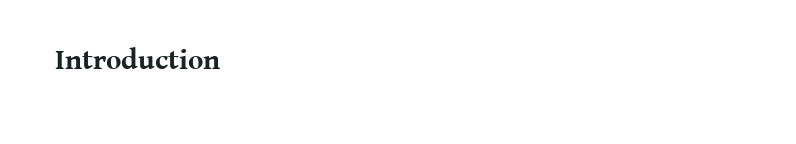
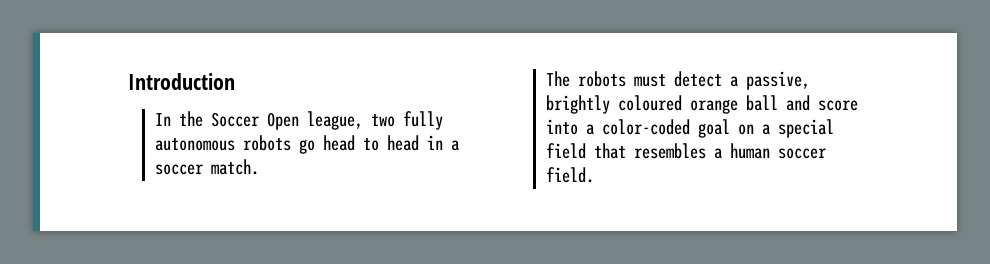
(220, 58) none -> [155,111,444,130] [155,135,460,154] [155,159,260,175] [546,71,811,90] [546,95,859,114] [546,119,835,138] [546,143,827,159] [546,167,595,183] // In the Soccer Open league, two fully autonomous robots go head to head in a soccer match. // The robots must detect a passive, brightly coloured orange ball and score into a color-coded goal on a special field that resembles a human soccer field.

